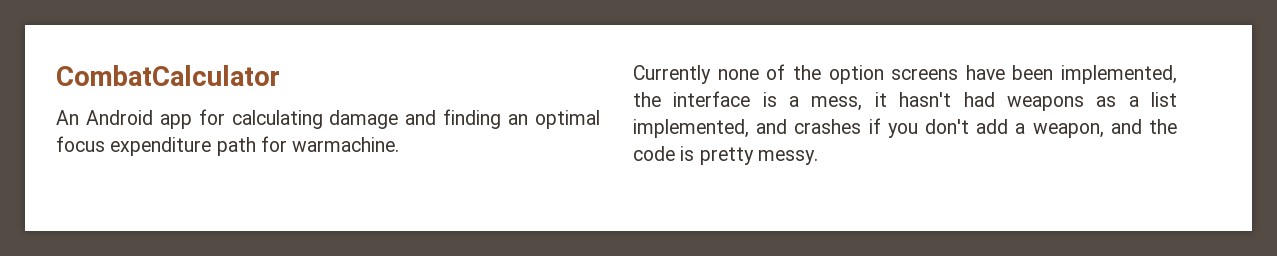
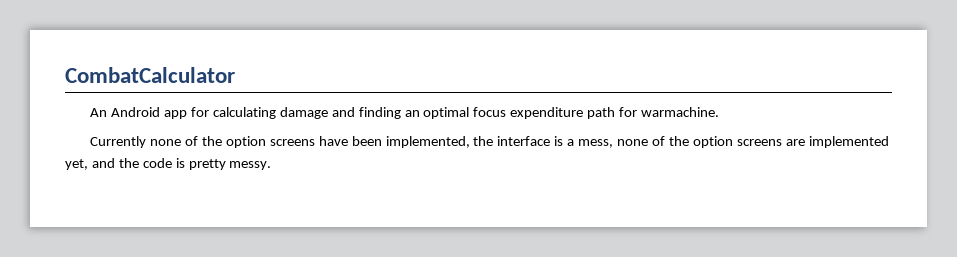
[874,92,1177,111] [633,118,1104,138] it hasn't had weapons as a list implemented, and crashes if you don't add a weapon, -> [617,136,889,148] [65,159,88,170] none of the option screens are implemented yet,

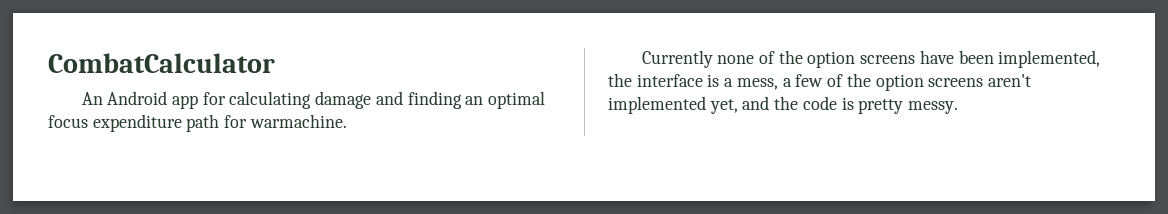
[578,136,805,148] mess, none of the option screens are -> [736,73,1031,91] mess, a few of the option screens aren't

